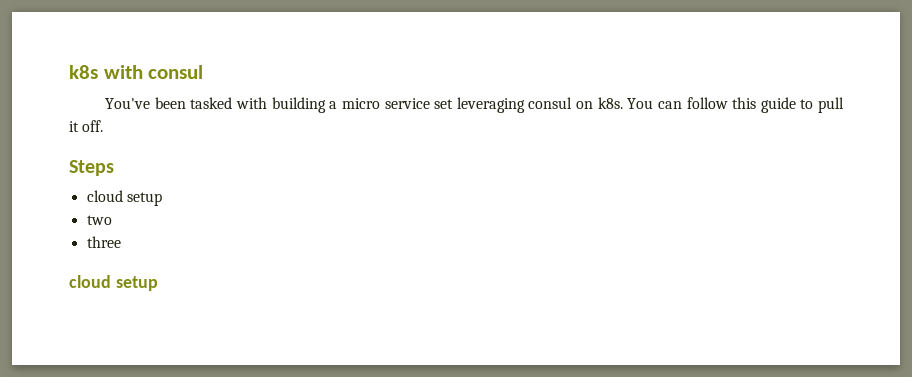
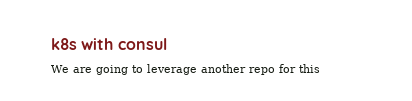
[105,97,845,113] [69,120,104,132] [69,160,114,176] [86,190,162,206] [86,215,112,225] [86,236,121,248] [69,275,158,291] You've been tasked with building a micro service set leveraging consul on k8s. You can follow this guide to pull it off. // Steps // cloud setup // two // three // cloud setup -> [51,64,320,75] We are going to leverage another repo for this

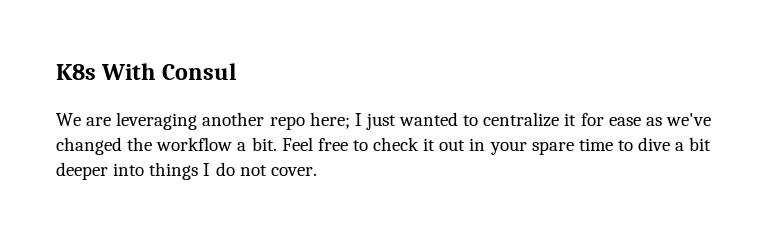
[51,38,167,50] k8s with consul -> [56,63,236,80] K8s With Consul
[96,64,320,75] going to leverage another repo for this -> [116,112,711,130] [56,137,712,155] [56,162,317,180] leveraging another repo here; I just wanted to centralize it for ease as we've changed the workflow a bit. Feel free to check it out in your spare time to dive a bit deeper into things I do not cover.

